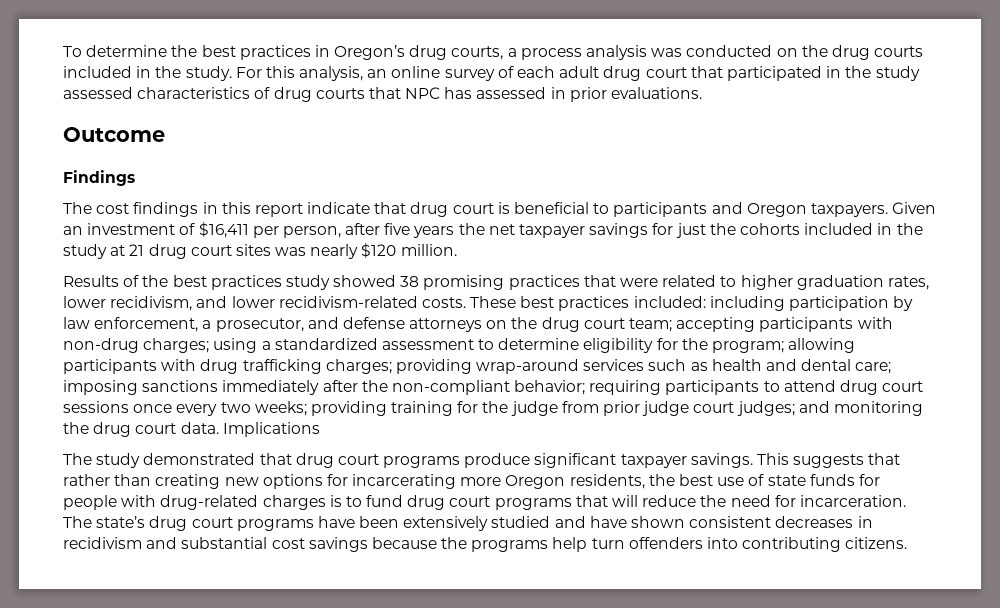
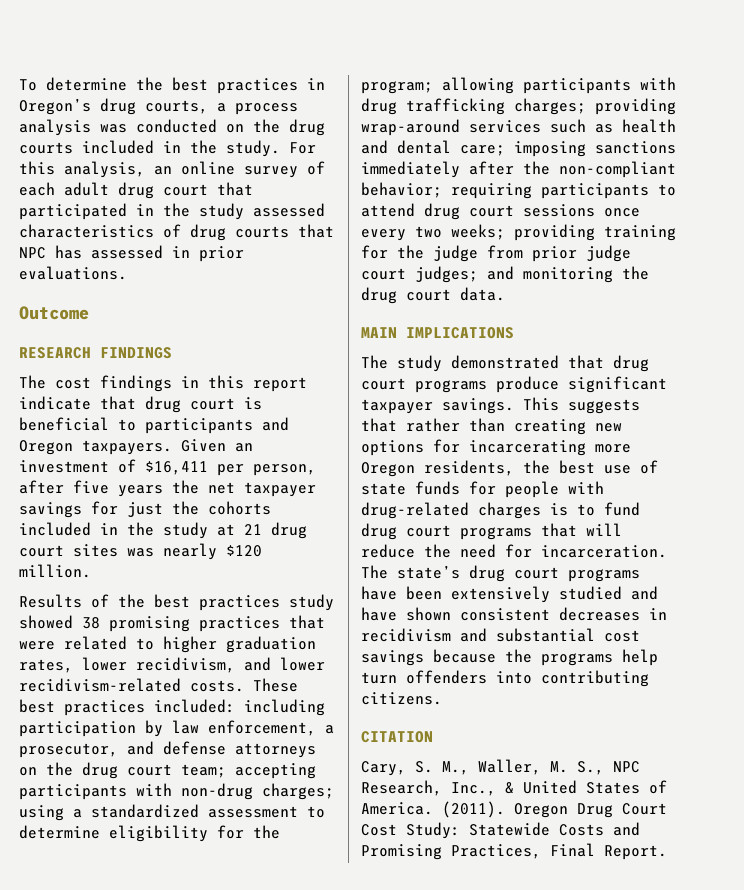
[63,170,135,186] Findings -> [19,347,172,359] RESEARCH FINDINGS
[222,422,320,437] Implications -> [361,327,514,339] // MAIN IMPLICATIONS
(908, 543) none -> [361,731,433,743] [361,759,640,776] [361,780,667,796] [361,801,667,818] [361,822,640,839] [361,843,667,860] // CITATION // Cary, S. M., Waller, M. S., NPC Research, Inc., & United States of America. (2011). Oregon Drug Court Cost Study: Statewide Costs and Promising Practices, Final Report.

